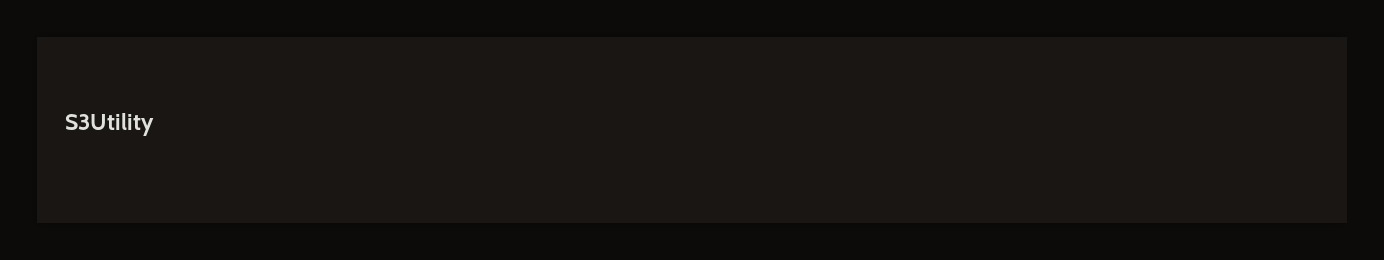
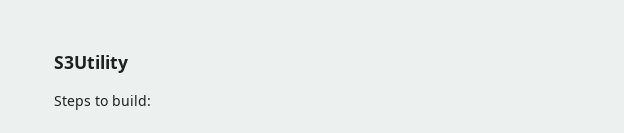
(154, 124) none -> [54,95,151,110] // Steps to build:

